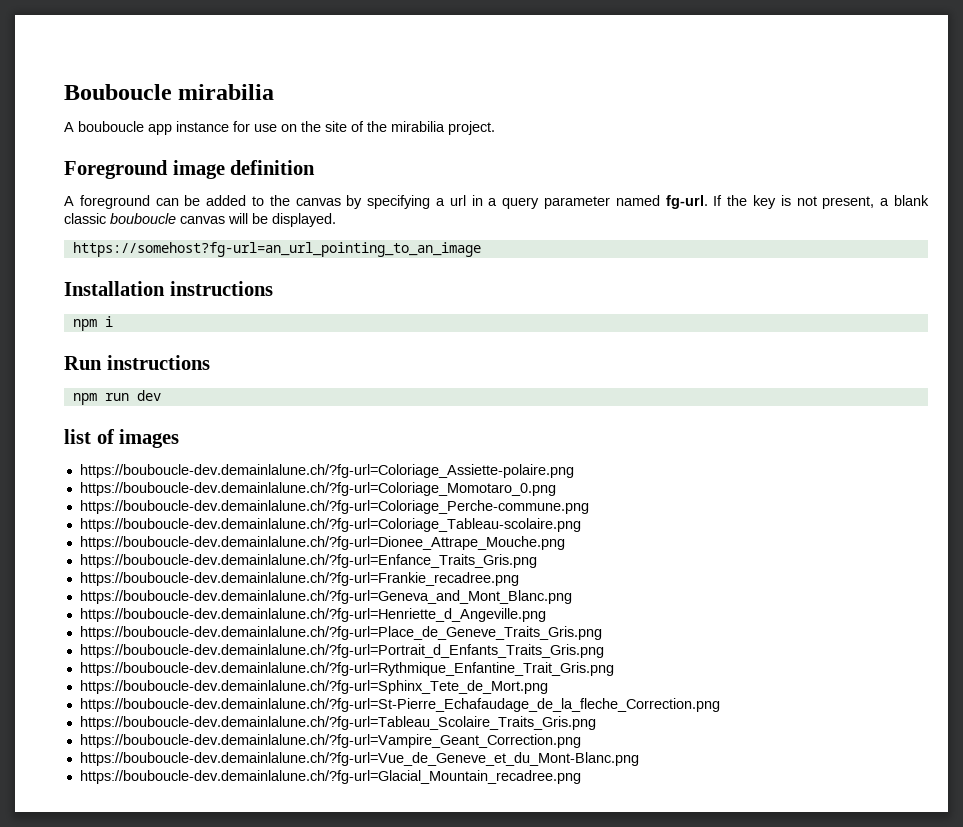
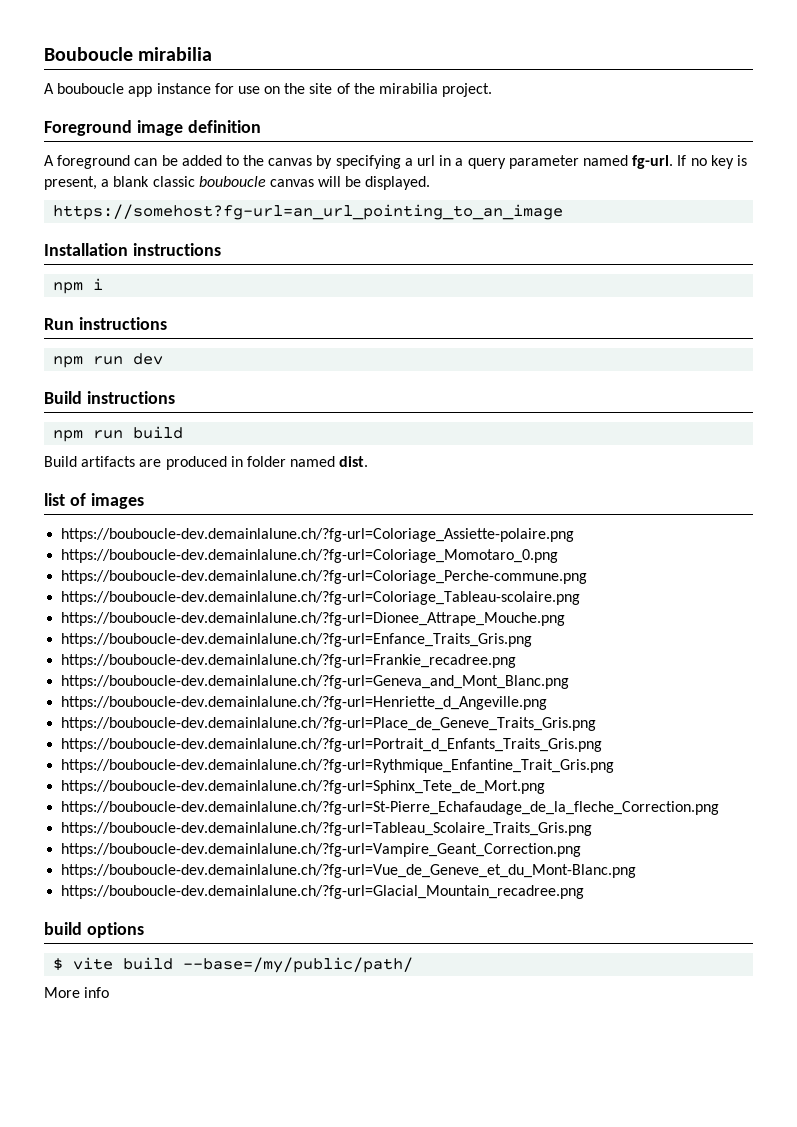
[727,195,748,206] the -> [690,158,707,166] no
[796,196,817,206] not -> (747, 160) none
(161, 395) none -> [44,391,175,404] [53,426,184,442] [44,456,369,470] // Build instructions // npm run build // Build artifacts are produced in folder named dist.
(581, 777) none -> [44,922,144,938] [53,957,414,973] [44,987,110,998] // build options // $ vite build --base=/my/public/path/ // More info

